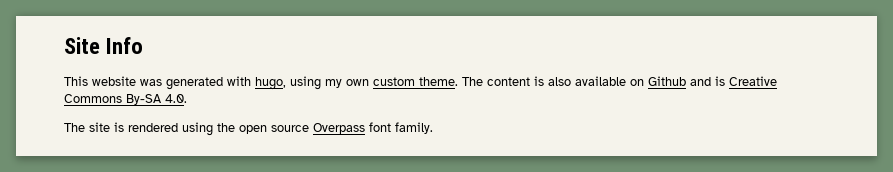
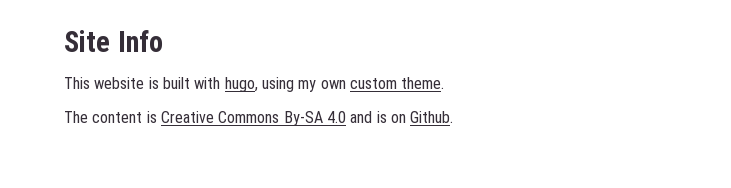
[140,77,223,90] was generated -> [148,77,190,89] is built
(458, 81) none -> (445, 83) //
[548,76,777,86] [64,94,187,105] [64,122,433,136] also available on Github and is Creative Commons By-SA 4.0. // The site is rendered using the open source Overpass font family. -> [160,111,454,126] Creative Commons By-SA 4.0 and is on Github.

